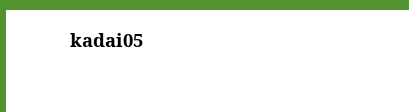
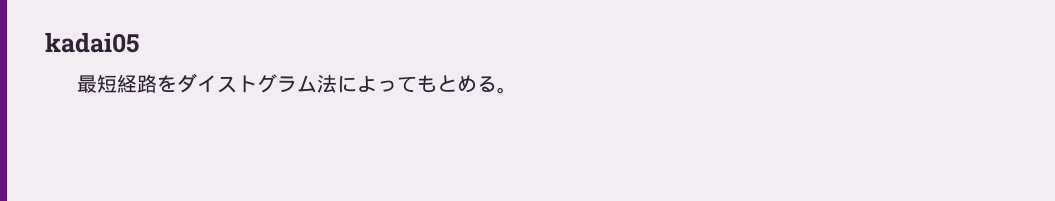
(143, 40) none -> [77,73,518,94] // 最短経路をダイストグラム法によってもとめる。

